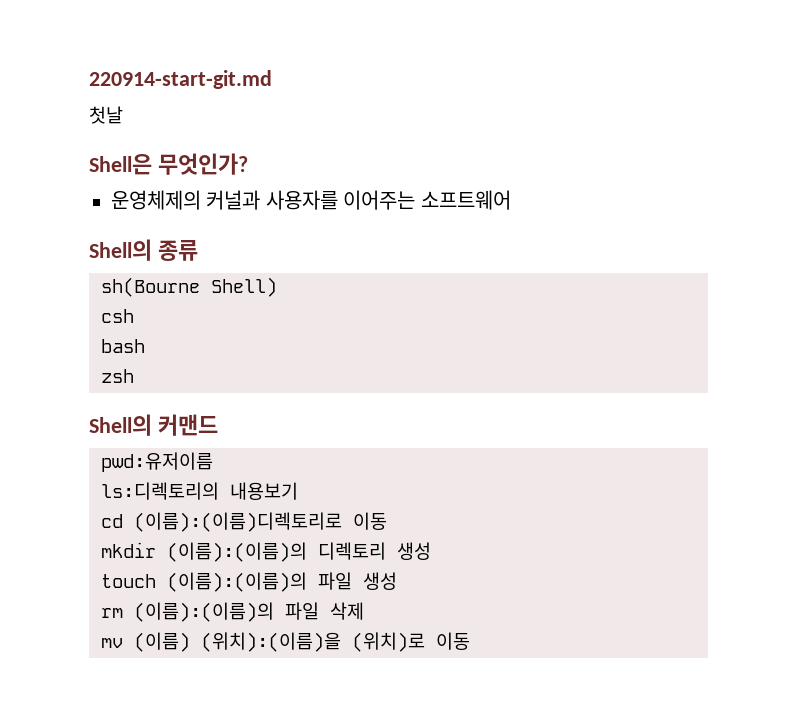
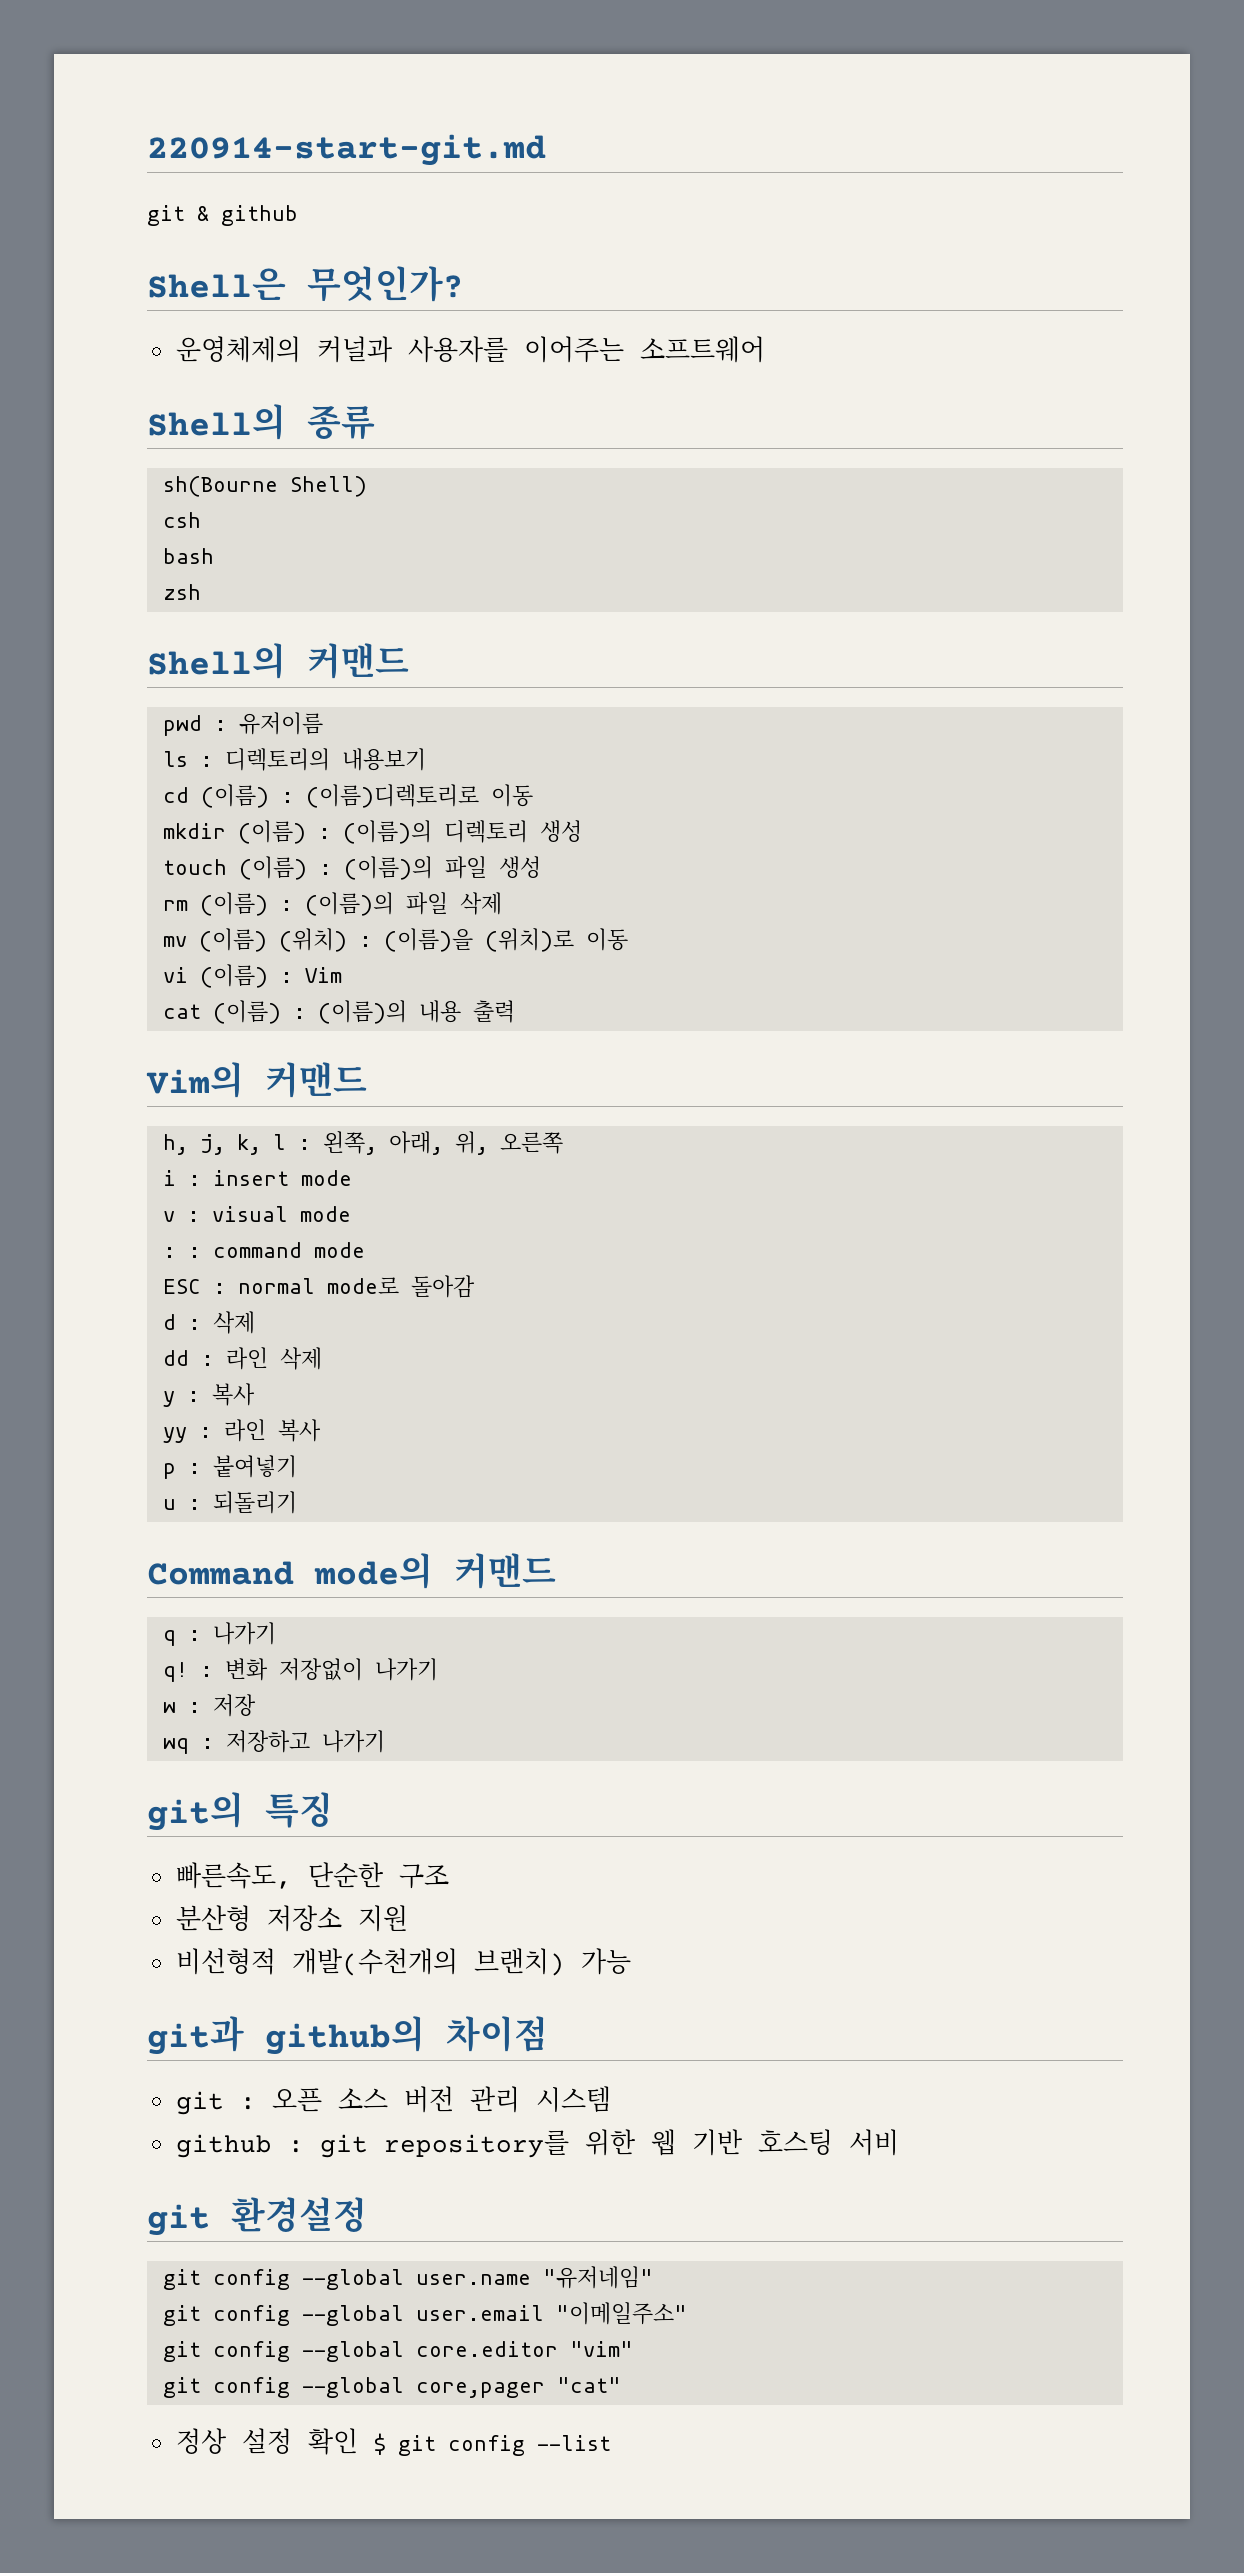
[89,106,123,124] 첫날 -> [147,205,298,226] git & github
[101,452,213,472] [101,482,219,500] pwd:유저이름 // ls:디렉토리의 -> [162,712,323,736] [162,748,330,771] pwd : 유저이름 // ls : 디렉토리의
[134,512,342,532] (이름):(이름)디렉토리로 -> [200,784,479,808] (이름) : (이름)디렉토리로
[167,542,307,562] (이름):(이름)의 -> [237,820,432,844] (이름) : (이름)의
[167,572,307,592] (이름):(이름)의 -> [238,856,433,880] (이름) : (이름)의
[134,602,274,622] (이름):(이름)의 -> [199,892,394,916] (이름) : (이름)의
[201,632,341,652] (위치):(이름)을 -> [278,928,473,952] (위치) : (이름)을
(470, 641) none -> [162,964,342,988] [162,1000,515,1024] [146,1062,367,1098] [162,1131,563,1155] [162,1170,352,1186] [162,1206,351,1222] [162,1242,365,1258] [162,1275,475,1298] [162,1311,255,1334] [162,1347,322,1370] [162,1383,255,1407] [162,1419,321,1443] [162,1455,297,1479] [162,1491,297,1514] [147,1553,556,1589] [162,1622,276,1646] [162,1658,438,1682] [162,1694,256,1717] [162,1730,385,1754] [147,1792,333,1831] [175,1862,449,1889] [175,1905,408,1932] [175,1948,631,1976] [147,2016,548,2055] [175,2086,611,2115] [175,2129,899,2158] [147,2197,367,2236] [162,2266,653,2290] [162,2302,687,2326] [162,2341,633,2362] [162,2377,621,2398] [175,2428,611,2456] // vi (이름) : Vim // cat (이름) : (이름)의 내용 출력 // Vim의 커맨드 // h, j, k, l : 왼쪽, 아래, 위, 오른쪽 // i : insert mode // v : visual mode // : : command mode // ESC : normal mode로 돌아감 // d : 삭제 // dd : 라인 삭제 // y : 복사 // yy : 라인 복사 // p : 붙여넣기 // u : 되돌리기 // Command mode의 커맨드 // q : 나가기 // q! : 변화 저장없이 나가기 // w : 저장 // wq : 저장하고 나가기 // git의 특징 // 빠른속도, 단순한 구조 // 분산형 저장소 지원 // 비선형적 개발(수천개의 브랜치) 가능 // git과 github의 차이점 // git : 오픈 소스 버전 관리 시스템 // github : git repository를 위한 웹 기반 호스팅 서비 // git 환경설정 // git config --global user.name "유저네임" // git config --global user.email "이메일주소" // git config --global core.editor "vim" // git config --global core,pager "cat" // 정상 설정 확인 $ git config --list

